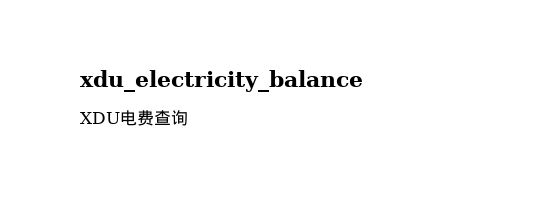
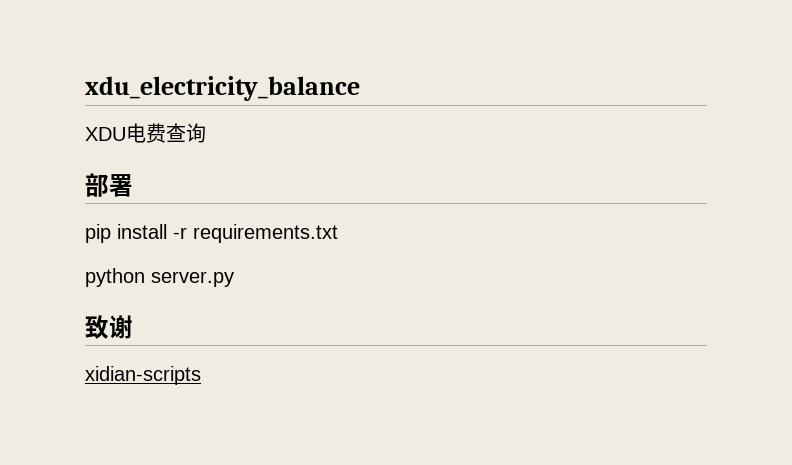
(188, 118) none -> [85,173,133,197] [85,224,338,243] [85,268,234,287] [85,315,133,339] [85,366,201,385] // 部署 // pip install -r requirements.txt // python server.py // 致谢 // xidian-scripts

